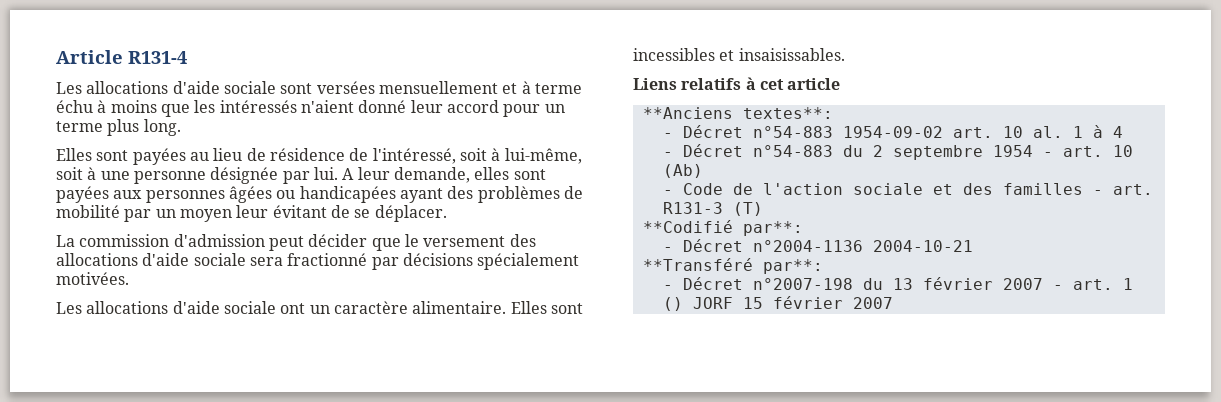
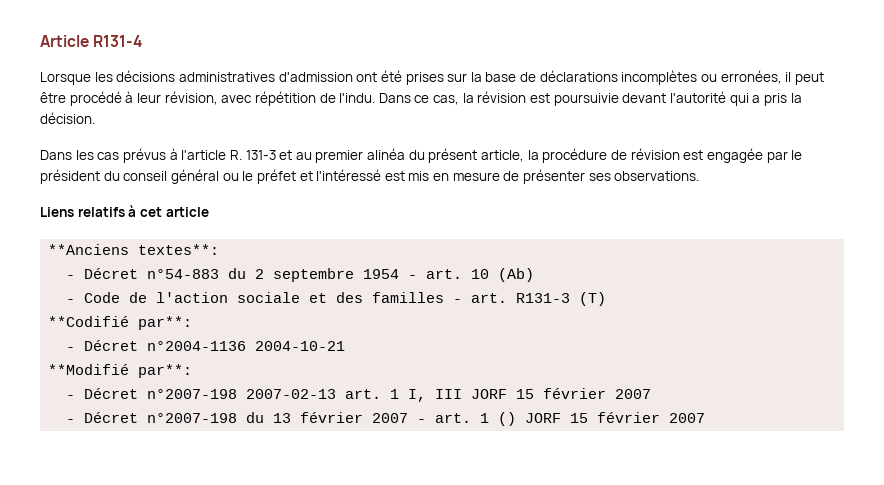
[56,81,582,94] [56,100,565,117] [56,119,181,136] [56,148,582,165] [56,167,546,184] [56,186,583,203] [56,205,447,222] [56,234,536,251] [56,253,580,270] [56,272,129,285] [56,301,583,314] [633,48,845,61] Les allocations d'aide sociale sont versées mensuellement et à terme échu à moins que les intéressés n'aient donné leur accord pour un terme plus long. // Elles sont payées au lieu de résidence de l'intéressé, soit à lui-même, soit à une personne désignée par lui. A leur demande, elles sont payées aux personnes âgées ou handicapées ayant des problèmes de mobilité par un moyen leur évitant de se déplacer. // La commission d'admission peut décider que le versement des allocations d'aide sociale sera fractionné par décisions spécialement motivées. // Les allocations d'aide sociale ont un caractère alimentaire. Elles sont incessibles et insaisissables. -> [40,70,824,85] [40,91,802,106] [40,112,95,124] [40,148,803,163] [40,169,700,184] Lorsque les décisions administratives d'admission ont été prises sur la base de déclarations incomplètes ou erronées, il peut être procédé à leur révision, avec répétition de l'indu. Dans ce cas, la révision est poursuivie devant l'autorité qui a pris la décision. // Dans les cas prévus à l'article R. 131-3 et au premier alinéa du présent article, la procédure de révision est engagée par le président du conseil général ou le préfet et l'intéressé est mis en mesure de présenter ses observations.
[662,125,1123,138] // - Décret n°54-883 1954-09-02 art. 10 al. 1 à 4 -> (220, 249) none
[642,258,823,274] **Transféré par**: -> [48,364,193,378] [66,388,652,402] **Modifié par**: // - Décret n°2007-198 2007-02-13 art. 1 I, III JORF 15 février 2007

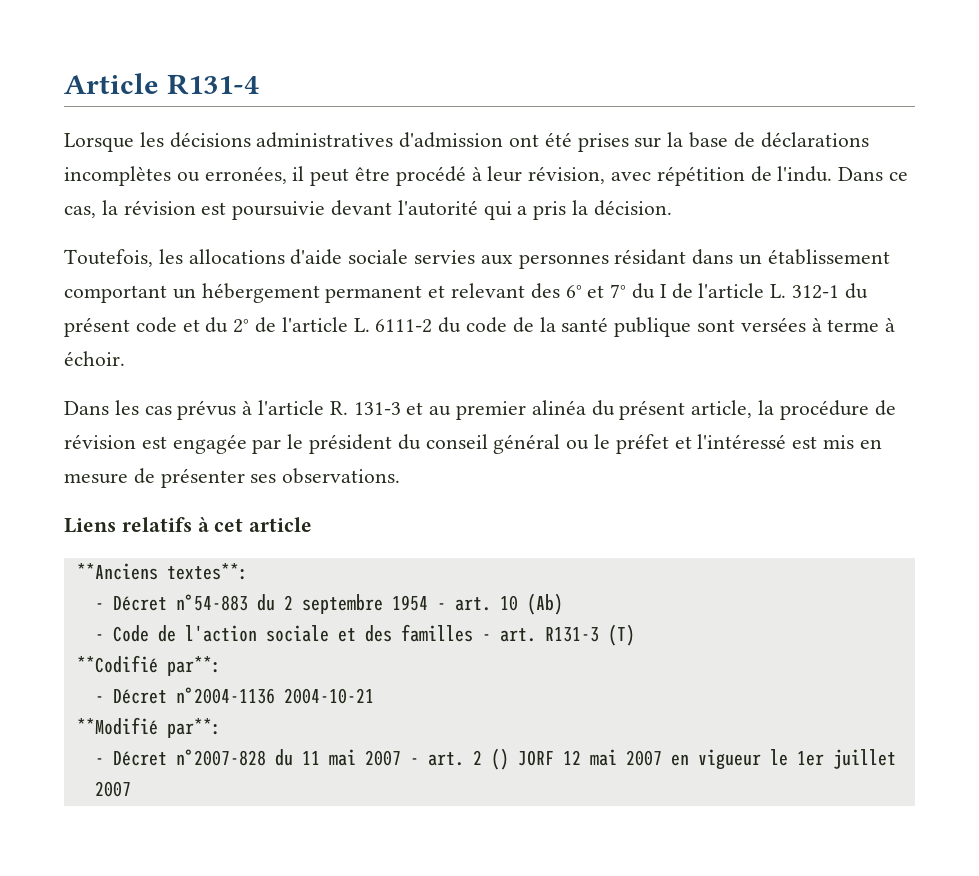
(95, 118) none -> [64,249,890,269] [64,283,868,303] [64,317,896,337] [64,351,125,366] // Toutefois, les allocations d'aide sociale servies aux personnes résidant dans un établissement comportant un hébergement permanent et relevant des 6° et 7° du I de l'article L. 312-1 du présent code et du 2° de l'article L. 6111-2 du code de la santé publique sont versées à terme à échoir.
[147,388,652,402] [66,412,364,423] n°2007-198 2007-02-13 art. 1 I, III JORF 15 février 2007 // - Décret n°2007-198 du 13 février -> [175,749,356,766] n°2007-828 du 11 mai
[480,413,490,423] 1 -> [472,750,482,765] 2
[570,412,661,423] 15 février -> [562,749,896,770] 12 mai 2007 en vigueur le 1er juillet

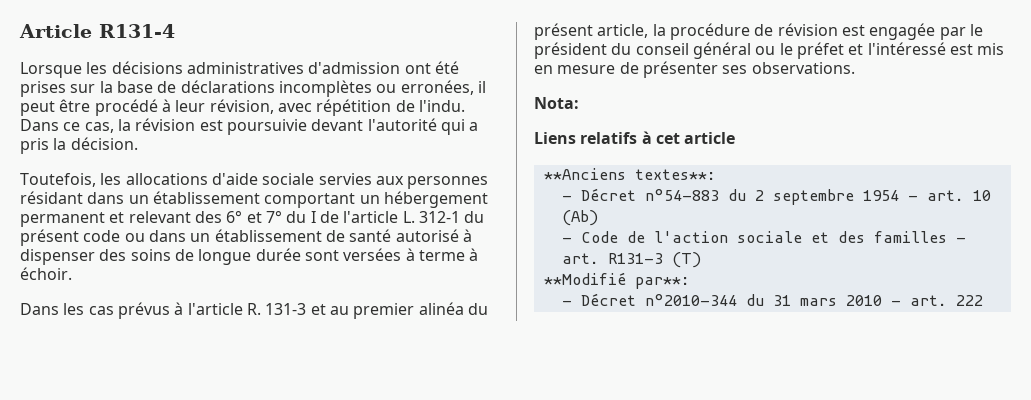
[182,317,692,337] et du 2° de l'article L. 6111-2 du code de la santé publique -> [124,229,472,242] [20,248,301,265] ou dans un établissement de santé autorisé à dispenser des soins de longue durée
(401, 476) none -> [534,97,579,109] // Nota:
[76,655,221,676] [94,687,374,704] [76,717,221,738] [94,748,896,770] [94,781,131,797] **Codifié par**: // - Décret n°2004-1136 2004-10-21 // **Modifié par**: // - Décret n°2007-828 du 11 mai 2007 - art. 2 () JORF 12 mai 2007 en vigueur le 1er juillet 2007 -> [543,272,690,289] [561,293,983,306] **Modifié par**: // - Décret n°2010-344 du 31 mars 2010 - art. 222

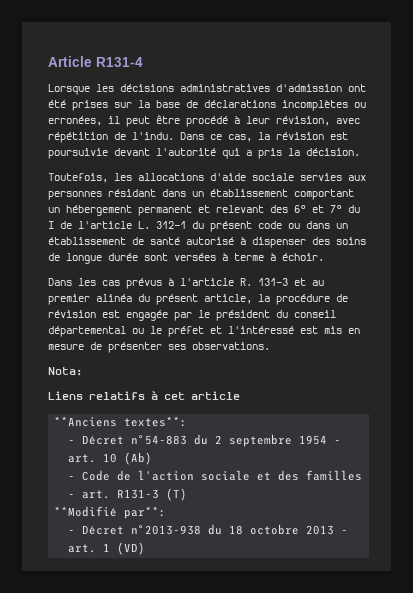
[692,42,751,59] général -> [48,326,126,337] départemental
[644,294,983,306] n°2010-344 du 31 mars 2010 - art. 222 -> [131,524,349,535] [68,542,146,555] n°2013-938 du 18 octobre 2013 - art. 1 (VD)

